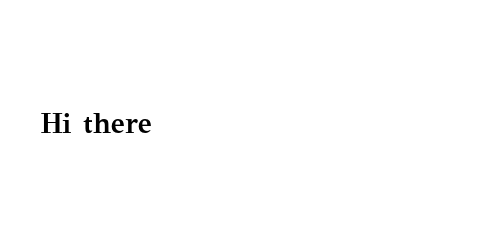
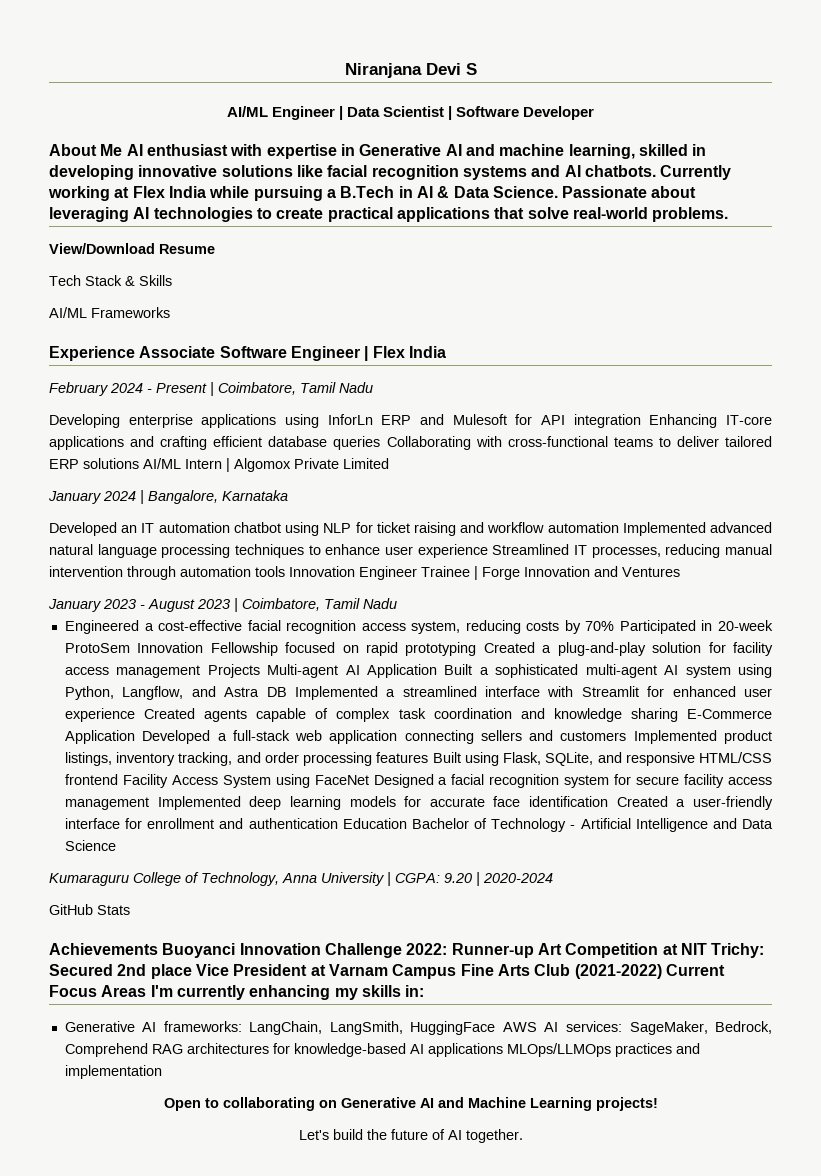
[40,113,152,134] Hi there -> [344,63,477,78] [226,106,595,120] [49,144,707,159] [49,165,732,180] [48,186,697,201] [49,207,729,222] [49,243,215,254] [49,275,172,286] [49,307,170,318] [49,346,446,361] [49,382,373,396] [49,414,772,428] [49,436,773,450] [49,458,389,472] [48,490,288,504] [49,522,772,536] [49,544,772,558] [49,566,680,580] [48,598,397,612] [64,620,773,634] [64,642,774,656] [64,664,773,678] [64,686,772,700] [64,708,772,722] [64,730,772,744] [64,752,772,766] [64,774,772,788] [64,796,773,810] [64,818,773,832] [64,840,116,851] [49,872,553,886] [49,904,130,915] [49,943,765,958] [49,964,725,979] [49,985,425,1000] [64,1021,772,1035] [64,1043,700,1057] [64,1065,162,1079] [163,1097,658,1111] [298,1129,523,1143] Niranjana Devi S // AI/ML Engineer | Data Scientist | Software Developer // About Me AI enthusiast with expertise in Generative AI and machine learning, skilled in developing innovative solutions like facial recognition systems and AI chatbots. Currently working at Flex India while pursuing a B.Tech in AI & Data Science. Passionate about leveraging AI technologies to create practical applications that solve real-world problems. // View/Download Resume // Tech Stack & Skills // AI/ML Frameworks // Experience Associate Software Engineer | Flex India // February 2024 - Present | Coimbatore, Tamil Nadu // Developing enterprise applications using InforLn ERP and Mulesoft for API integration Enhancing IT-core applications and crafting efficient database queries Collaborating with cross-functional teams to deliver tailored ERP solutions AI/ML Intern | Algomox Private Limited // January 2024 | Bangalore, Karnataka // Developed an IT automation chatbot using NLP for ticket raising and workflow automation Implemented advanced natural language processing techniques to enhance user experience Streamlined IT processes, reducing manual intervention through automation tools Innovation Engineer Trainee | Forge Innovation and Ventures // January 2023 - August 2023 | Coimbatore, Tamil Nadu // Engineered a cost-effective facial recognition access system, reducing costs by 70% Participated in 20-week ProtoSem Innovation Fellowship focused on rapid prototyping Created a plug-and-play solution for facility access management Projects Multi-agent AI Application Built a sophisticated multi-agent AI system using Python, Langflow, and Astra DB Implemented a streamlined interface with Streamlit for enhanced user experience Created agents capable of complex task coordination and knowledge sharing E-Commerce Application Developed a full-stack web application connecting sellers and customers Implemented product listings, inventory tracking, and order processing features Built using Flask, SQLite, and responsive HTML/CSS frontend Facility Access System using FaceNet Designed a facial recognition system for secure facility access management Implemented deep learning models for accurate face identification Created a user-friendly interface for enrollment and authentication Education Bachelor of Technology - Artificial Intelligence and Data Science // Kumaraguru College of Technology, Anna University | CGPA: 9.20 | 2020-2024 // GitHub Stats // Achievements Buoyanci Innovation Challenge 2022: Runner-up Art Competition at NIT Trichy: Secured 2nd place Vice President at Varnam Campus Fine Arts Club (2021-2022) Current Focus Areas I'm currently enhancing my skills in: // Generative AI frameworks: LangChain, LangSmith, HuggingFace AWS AI services: SageMaker, Bedrock, Comprehend RAG architectures for knowledge-based AI applications MLOps/LLMOps practices and implementation // Open to collaborating on Generative AI and Machine Learning projects! // Let's build the future of AI together.

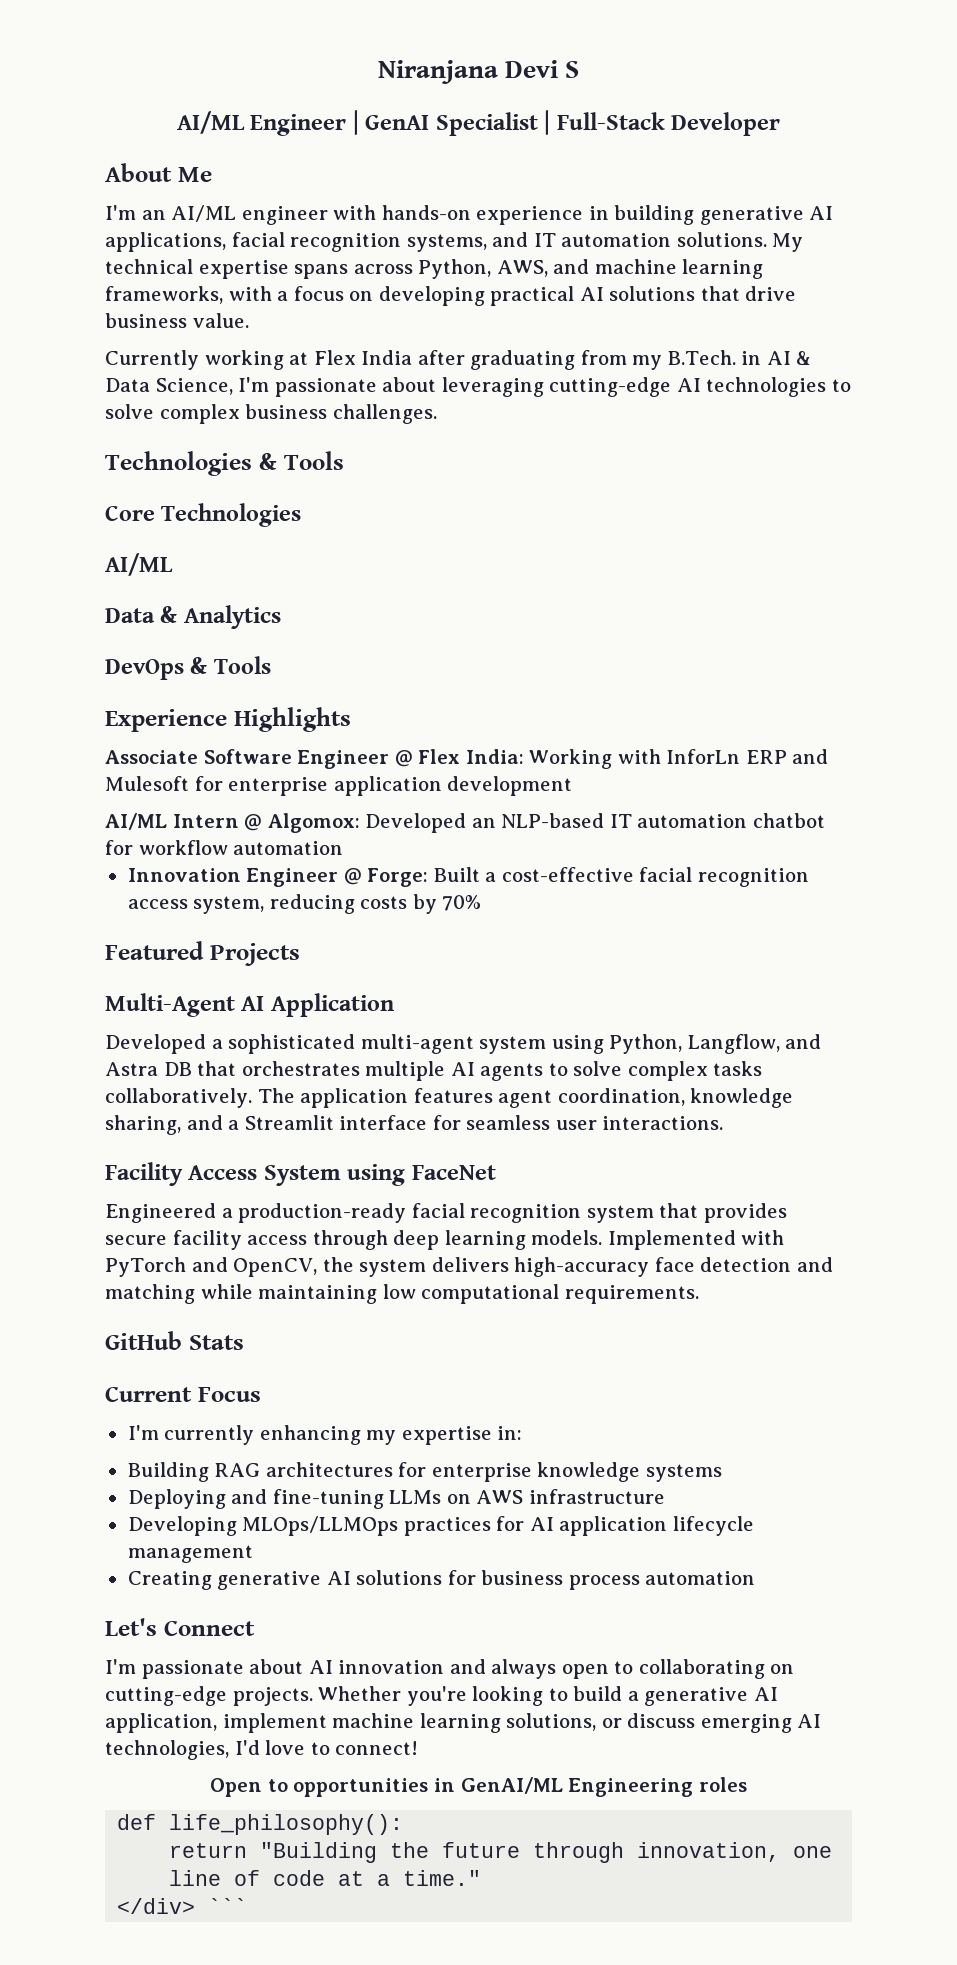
[346,106,520,120] Data Scientist | Software -> [365,110,665,136] GenAI Specialist | Full-Stack
[126,144,707,159] [49,165,656,180] AI enthusiast with expertise in Generative AI and machine learning, skilled in developing innovative solutions like facial recognition systems and AI chatbots. -> [105,205,834,225] [105,232,804,252] [105,259,764,279] [105,286,797,306] [105,313,249,328] // I'm an AI/ML engineer with hands-on experience in building generative AI applications, facial recognition systems, and IT automation solutions. My technical expertise spans across Python, AWS, and machine learning frameworks, with a focus on developing practical AI solutions that drive business value. //
[209,186,395,201] while pursuing a B.Tech -> [417,350,736,370] after graduating from my B.Tech.
[492,186,648,198] Science. Passionate -> [155,377,377,397] Science, I'm passionate
(129, 214) none -> [549,377,672,397] cutting-edge
[276,207,729,222] [49,243,215,254] [49,275,172,286] [49,307,170,318] create practical applications that solve real-world problems. // View/Download Resume // Tech Stack & Skills // AI/ML Frameworks -> [105,404,437,424] [105,451,344,476] [105,503,302,527] [105,553,173,576] [105,605,281,629] [105,656,271,680] solve complex business challenges. // Technologies & Tools // Core Technologies // AI/ML // Data & Analytics // DevOps & Tools
(135, 353) none -> [233,707,351,732] Highlights //
[364,346,446,361] [49,382,373,396] [49,414,319,428] | Flex India // February 2024 - Present | Coimbatore, Tamil Nadu // Developing enterprise applications using -> [394,749,661,769] @ Flex India: Working with
[541,414,772,428] [49,436,773,450] [49,458,389,472] [48,490,288,504] API integration Enhancing IT-core applications and crafting efficient database queries Collaborating with cross-functional teams to deliver tailored ERP solutions AI/ML Intern | Algomox Private Limited // January 2024 | Bangalore, Karnataka // -> [228,776,573,796] [105,813,360,833] enterprise application development // AI/ML Intern @ Algomox:
(138, 529) none -> [501,813,605,828] NLP-based
[285,522,772,536] [49,544,772,558] [49,566,680,580] [48,598,397,612] [64,620,139,634] using NLP for ticket raising and workflow automation Implemented advanced natural language processing techniques to enhance user experience Streamlined IT processes, reducing manual intervention through automation tools Innovation Engineer Trainee | Forge Innovation and Ventures // January 2023 - August 2023 | Coimbatore, Tamil Nadu // Engineered -> [105,840,344,855] [127,867,480,887] for workflow automation // Innovation Engineer @ Forge: Built
[619,620,773,634] [64,642,774,656] [64,665,201,678] Participated in 20-week ProtoSem Innovation Fellowship focused on rapid prototyping Created a plug-and-play solution for facility access management -> [105,941,204,960] // Featured
[267,664,339,678] Multi-agent -> [105,993,235,1017] // Multi-Agent
[444,664,473,675] Built -> [105,1034,206,1054] // Developed
[664,665,679,675] AI -> (474, 1044) none
[294,686,772,700] [64,708,772,722] [64,730,772,744] [64,752,772,766] [64,774,118,785] Implemented a streamlined interface with Streamlit for enhanced user experience Created agents capable of complex task coordination and knowledge sharing E-Commerce Application Developed a full-stack web application connecting sellers and customers Implemented product listings, inventory tracking, and order processing features Built using Flask, SQLite, and responsive HTML/CSS frontend -> [197,1061,763,1081] [105,1088,794,1108] [105,1115,724,1135] that orchestrates multiple AI agents to solve complex tasks collaboratively. The application features agent coordination, knowledge sharing, and a Streamlit interface for seamless user interactions. //
[373,774,448,788] Designed a -> [105,1203,407,1223] // Engineered a production-ready
[614,774,632,785] for -> [659,1203,787,1223] that provides
[64,796,773,810] [64,818,773,832] [64,840,116,851] [49,872,553,886] [49,904,130,915] [49,943,765,958] [49,964,662,979] management Implemented deep learning models for accurate face identification Created a user-friendly interface for enrollment and authentication Education Bachelor of Technology - Artificial Intelligence and Data Science // Kumaraguru College of Technology, Anna University | CGPA: 9.20 | 2020-2024 // GitHub Stats // Achievements Buoyanci Innovation Challenge 2022: Runner-up Art Competition at NIT Trichy: Secured 2nd place Vice President at Varnam Campus Fine Arts Club (2021-2022) -> [312,1230,785,1250] [105,1257,833,1277] [105,1284,699,1304] [105,1331,244,1350] through deep learning models. Implemented with PyTorch and OpenCV, the system delivers high-accuracy face detection and matching while maintaining low computational requirements. // GitHub Stats //
[101,985,147,997] Areas -> (261, 1394) //
[361,985,401,997] skills -> [401,1426,492,1445] expertise
[64,1021,772,1035] [64,1043,700,1057] [64,1065,162,1079] [163,1097,658,1111] [298,1129,523,1143] Generative AI frameworks: LangChain, LangSmith, HuggingFace AWS AI services: SageMaker, Bedrock, Comprehend RAG architectures for knowledge-based AI applications MLOps/LLMOps practices and implementation // Open to collaborating on Generative AI and Machine Learning projects! // Let's build the future of AI together. -> [127,1462,722,1482] [127,1489,665,1509] [127,1516,754,1536] [127,1545,253,1563] [127,1570,756,1590] [105,1618,255,1636] [105,1659,795,1679] [105,1686,778,1706] [105,1713,822,1733] [105,1740,419,1760] [210,1777,747,1797] [117,1814,404,1835] [169,1842,833,1863] [169,1870,482,1886] [117,1898,248,1914] Building RAG architectures for enterprise knowledge systems // Deploying and fine-tuning LLMs on AWS infrastructure // Developing MLOps/LLMOps practices for AI application lifecycle management // Creating generative AI solutions for business process automation // Let's Connect // I'm passionate about AI innovation and always open to collaborating on cutting-edge projects. Whether you're looking to build a generative AI application, implement machine learning solutions, or discuss emerging AI technologies, I'd love to connect! // Open to opportunities in GenAI/ML Engineering roles // def life_philosophy(): // return "Building the future through innovation, one line of code at a time." // </div> ```

